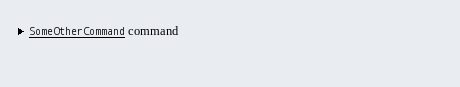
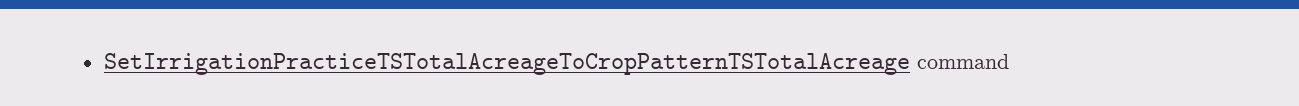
[28,27,125,35] SomeOtherCommand -> [103,53,910,75] SetIrrigationPracticeTSTotalAcreageToCropPatternTSTotalAcreage

